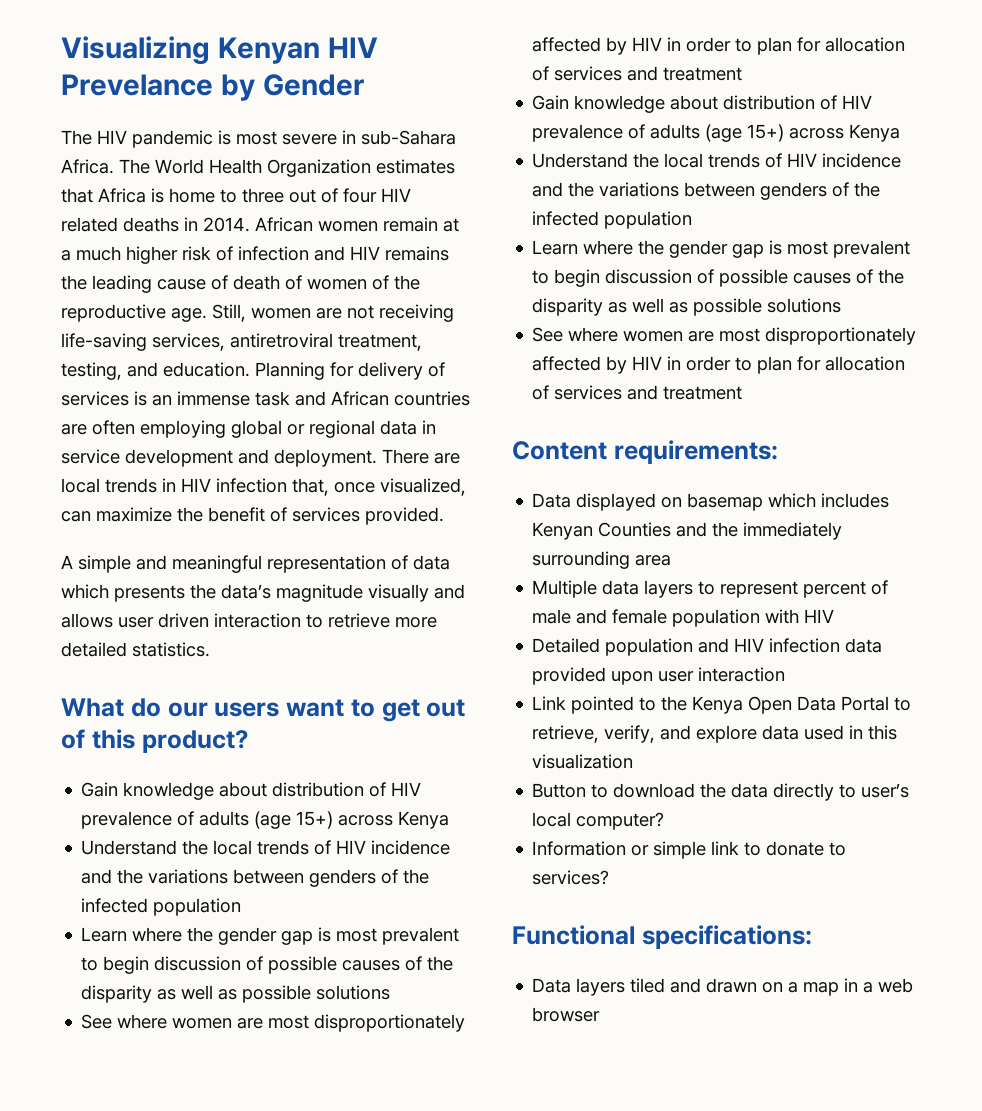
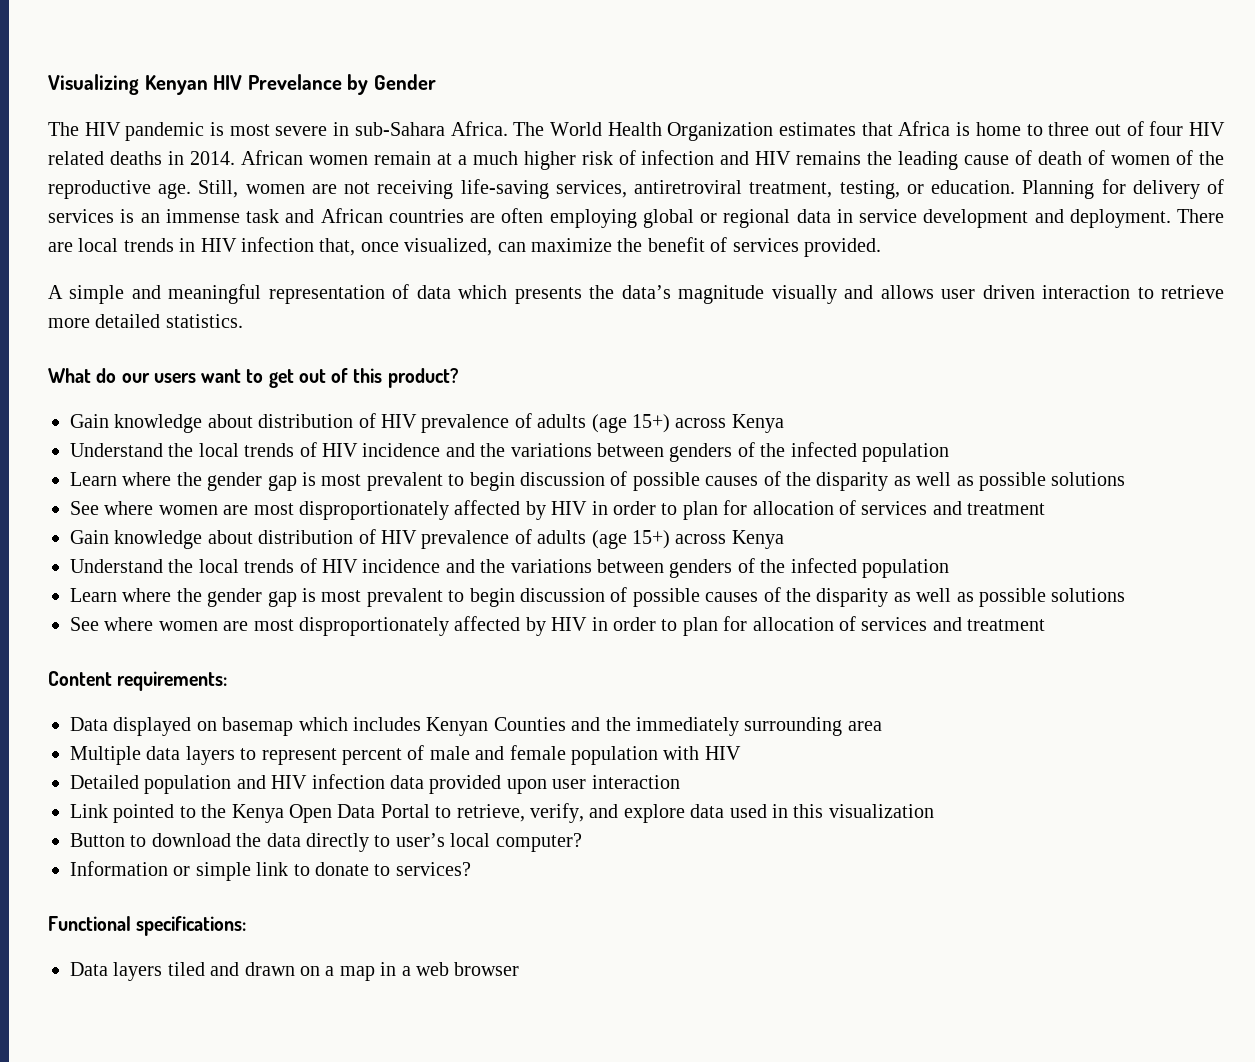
[127,362,158,377] and -> [906,184,924,194] or

